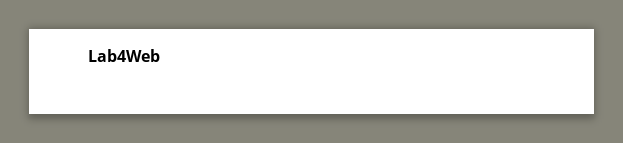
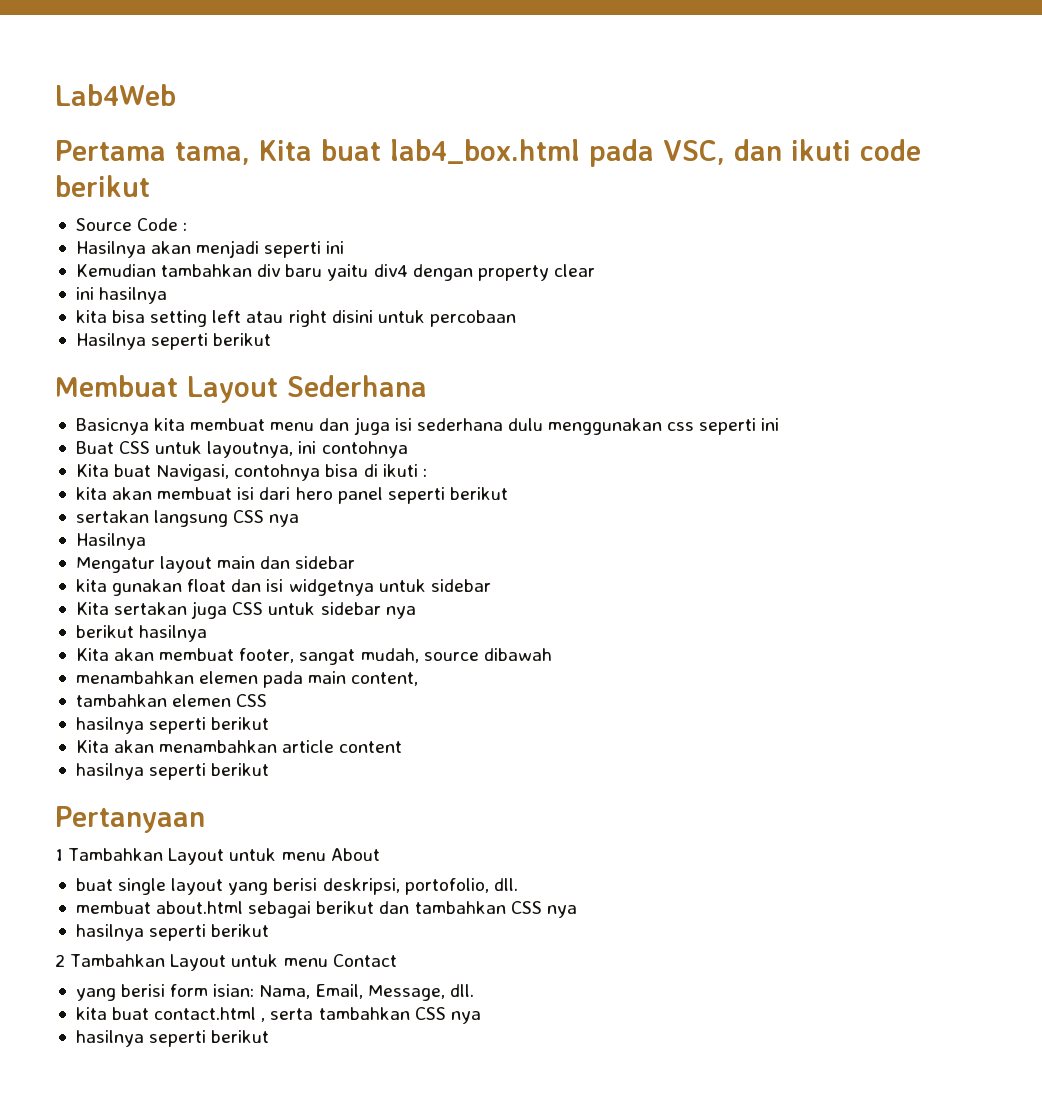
(160, 55) none -> [55,139,921,167] [55,175,150,197] [75,218,188,231] [75,240,345,258] [75,264,595,281] [75,287,168,304] [75,310,516,327] [75,333,272,350] [55,375,427,403] [75,417,780,435] [75,441,408,458] [75,464,427,481] [75,487,508,504] [75,510,300,527] [75,533,146,550] [75,556,356,573] [75,579,491,596] [75,601,416,619] [75,625,208,642] [75,648,552,665] [75,671,419,688] [75,694,268,707] [75,717,270,734] [75,740,403,753] [75,763,270,780] [55,806,205,833] [55,848,380,865] [75,878,518,895] [75,901,577,918] [75,924,270,941] [55,954,397,971] [75,984,474,1001] [75,1007,481,1024] [75,1030,270,1047] // Pertama tama, Kita buat lab4_box.html pada VSC, dan ikuti code berikut // Source Code : // Hasilnya akan menjadi seperti ini // Kemudian tambahkan div baru yaitu div4 dengan property clear // ini hasilnya // kita bisa setting left atau right disini untuk percobaan // Hasilnya seperti berikut // Membuat Layout Sederhana // Basicnya kita membuat menu dan juga isi sederhana dulu menggunakan css seperti ini // Buat CSS untuk layoutnya, ini contohnya // Kita buat Navigasi, contohnya bisa di ikuti : // kita akan membuat isi dari hero panel seperti berikut // sertakan langsung CSS nya // Hasilnya // Mengatur layout main dan sidebar // kita gunakan float dan isi widgetnya untuk sidebar // Kita sertakan juga CSS untuk sidebar nya // berikut hasilnya // Kita akan membuat footer, sangat mudah, source dibawah // menambahkan elemen pada main content, // tambahkan elemen CSS // hasilnya seperti berikut // Kita akan menambahkan article content // hasilnya seperti berikut // Pertanyaan // 1 Tambahkan Layout untuk menu About // buat single layout yang berisi deskripsi, portofolio, dll. // membuat about.html sebagai berikut dan tambahkan CSS nya // hasilnya seperti berikut // 2 Tambahkan Layout untuk menu Contact // yang berisi form isian: Nama, Email, Message, dll. // kita buat contact.html , serta tambahkan CSS nya // hasilnya seperti berikut

